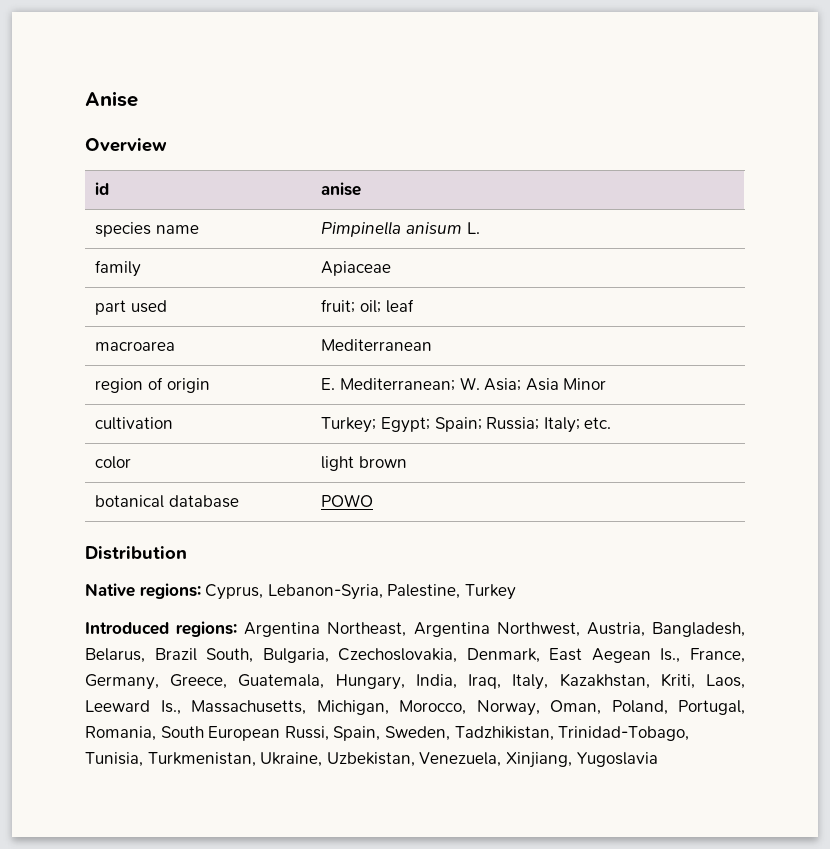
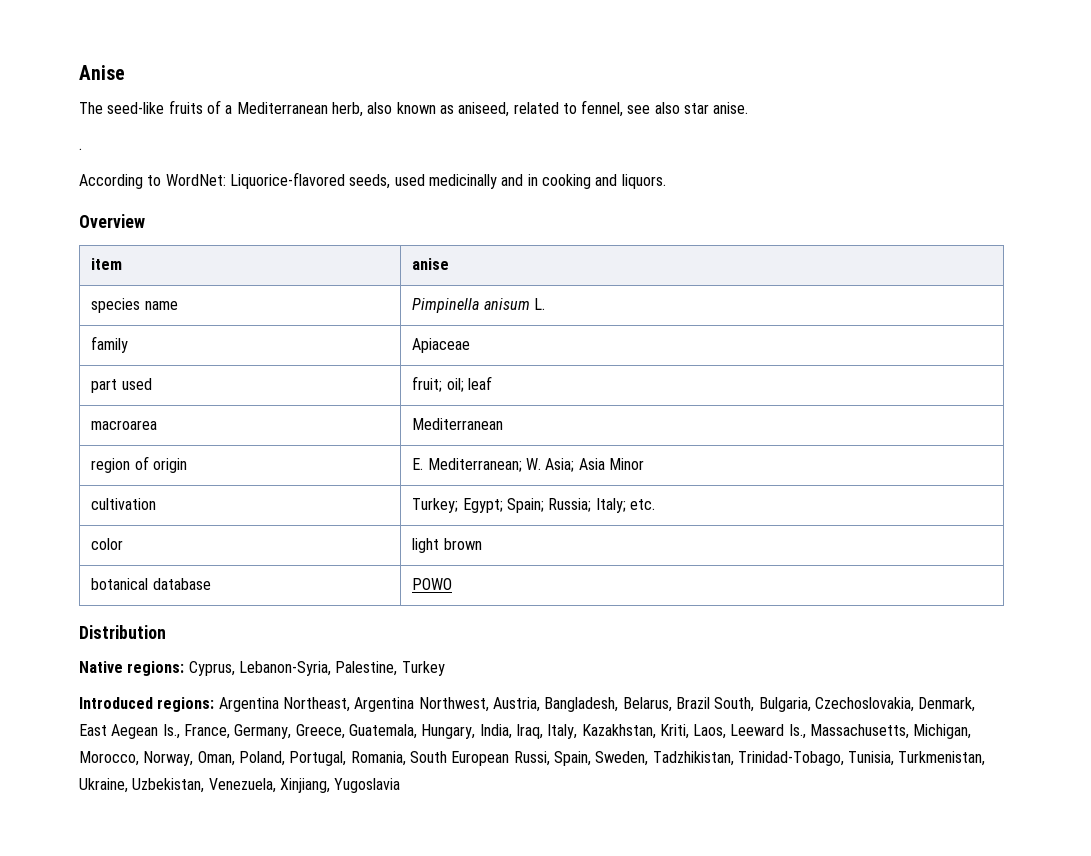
(138, 99) none -> [79,100,749,117] [79,148,82,150] [79,172,666,189] // The seed-like fruits of a Mediterranean herb, also known as aniseed, related to fennel, see also star anise. // . // According to WordNet: Liquorice-flavored seeds, used medicinally and in cooking and liquors.
[95,182,110,195] id -> [91,258,123,270] item

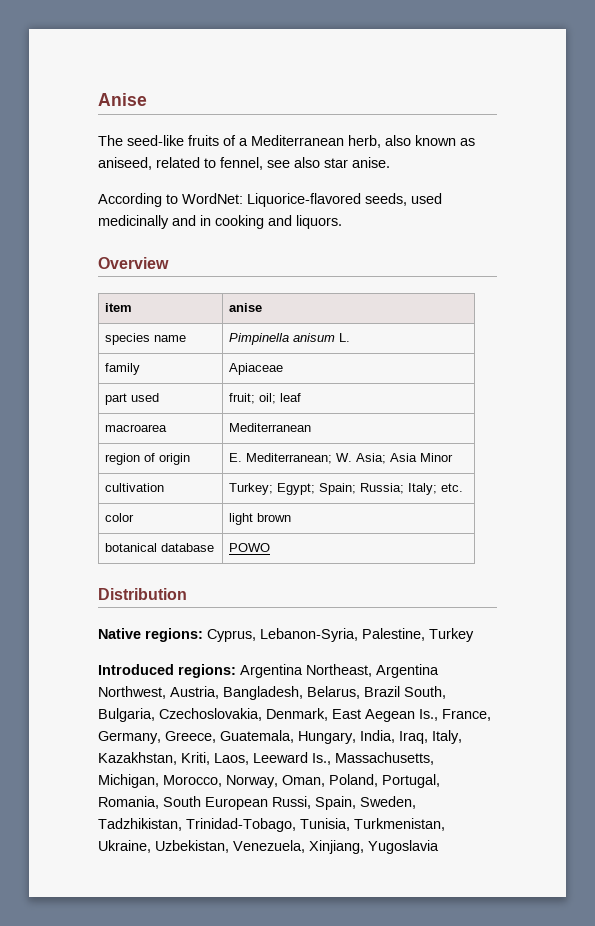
[79,148,82,150] // . -> (390, 162) none

